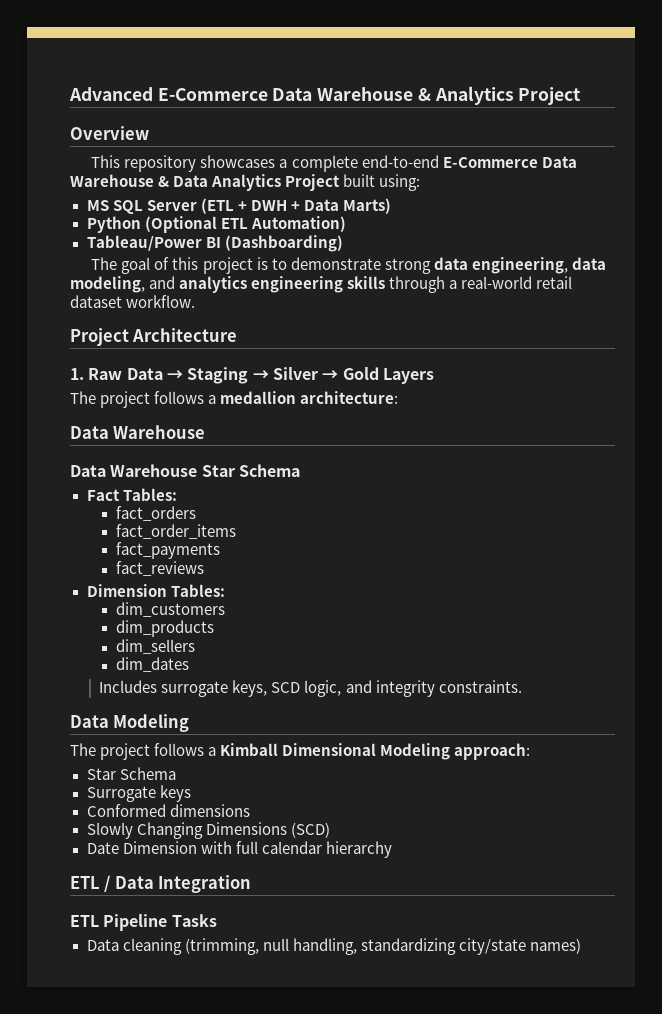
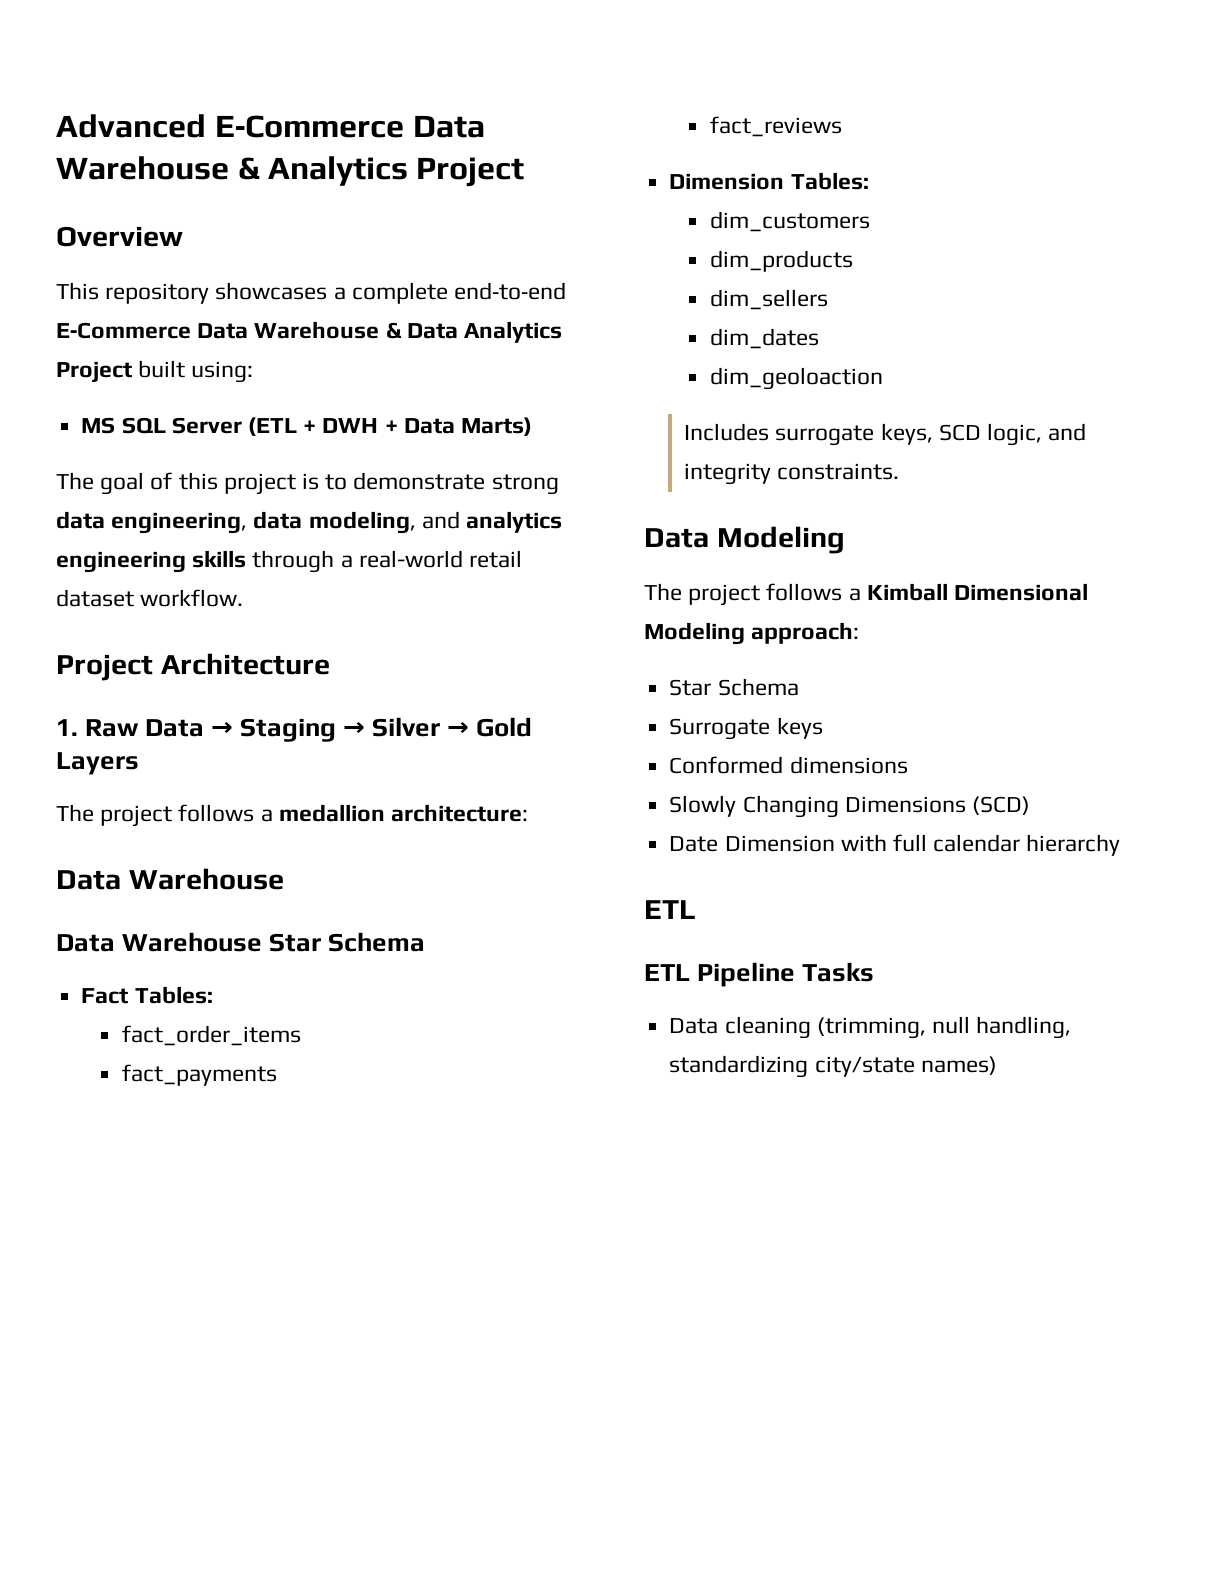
[86,216,346,233] [86,235,343,252] // Python (Optional ETL Automation) // Tableau/Power BI (Dashboarding) -> (532, 426) none
[115,506,196,521] // fact_orders -> (213, 995) none
(189, 664) none -> [709,367,883,390] // dim_geoloaction
[104,875,252,893] / Data Integration -> (696, 909) none

